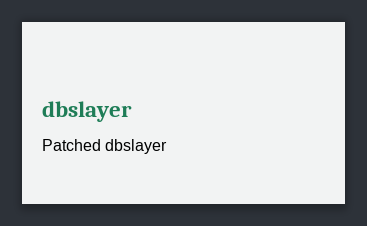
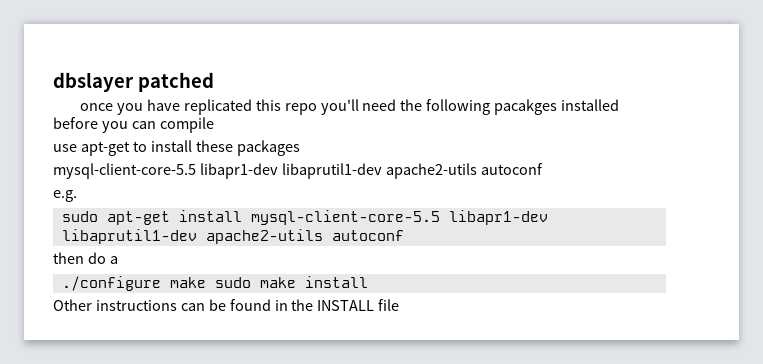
[42,101,132,122] [42,139,168,154] dbslayer // Patched dbslayer -> [53,72,214,92] [80,99,620,115] [53,117,214,133] [53,140,300,156] [53,163,543,179] [53,190,77,202] [61,210,548,225] [61,229,404,244] [53,252,118,264] [61,276,368,291] [53,299,400,311] dbslayer patched // once you have replicated this repo you'll need the following pacakges installed before you can compile // use apt-get to install these packages // mysql-client-core-5.5 libapr1-dev libaprutil1-dev apache2-utils autoconf // e.g. // sudo apt-get install mysql-client-core-5.5 libapr1-dev libaprutil1-dev apache2-utils autoconf // then do a // ./configure make sudo make install // Other instructions can be found in the INSTALL file

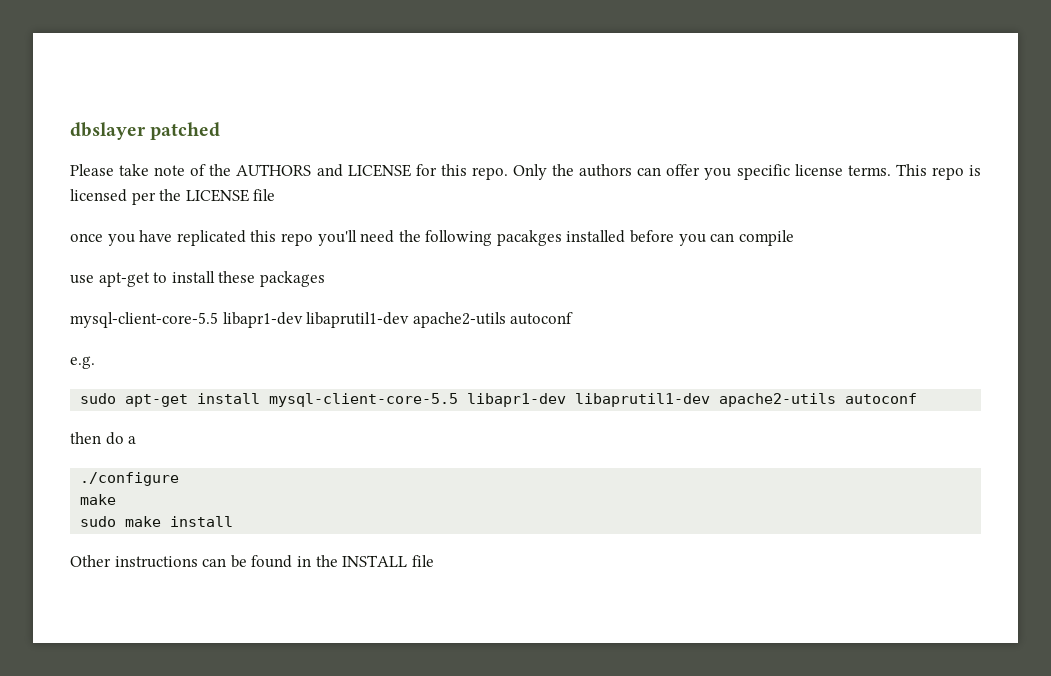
(214, 82) none -> [70,164,982,180] [70,189,276,205] // Please take note of the AUTHORS and LICENSE for this repo. Only the authors can offer you specific license terms. This repo is licensed per the LICENSE file
[169,277,206,288] make -> [80,494,117,505] // make //

